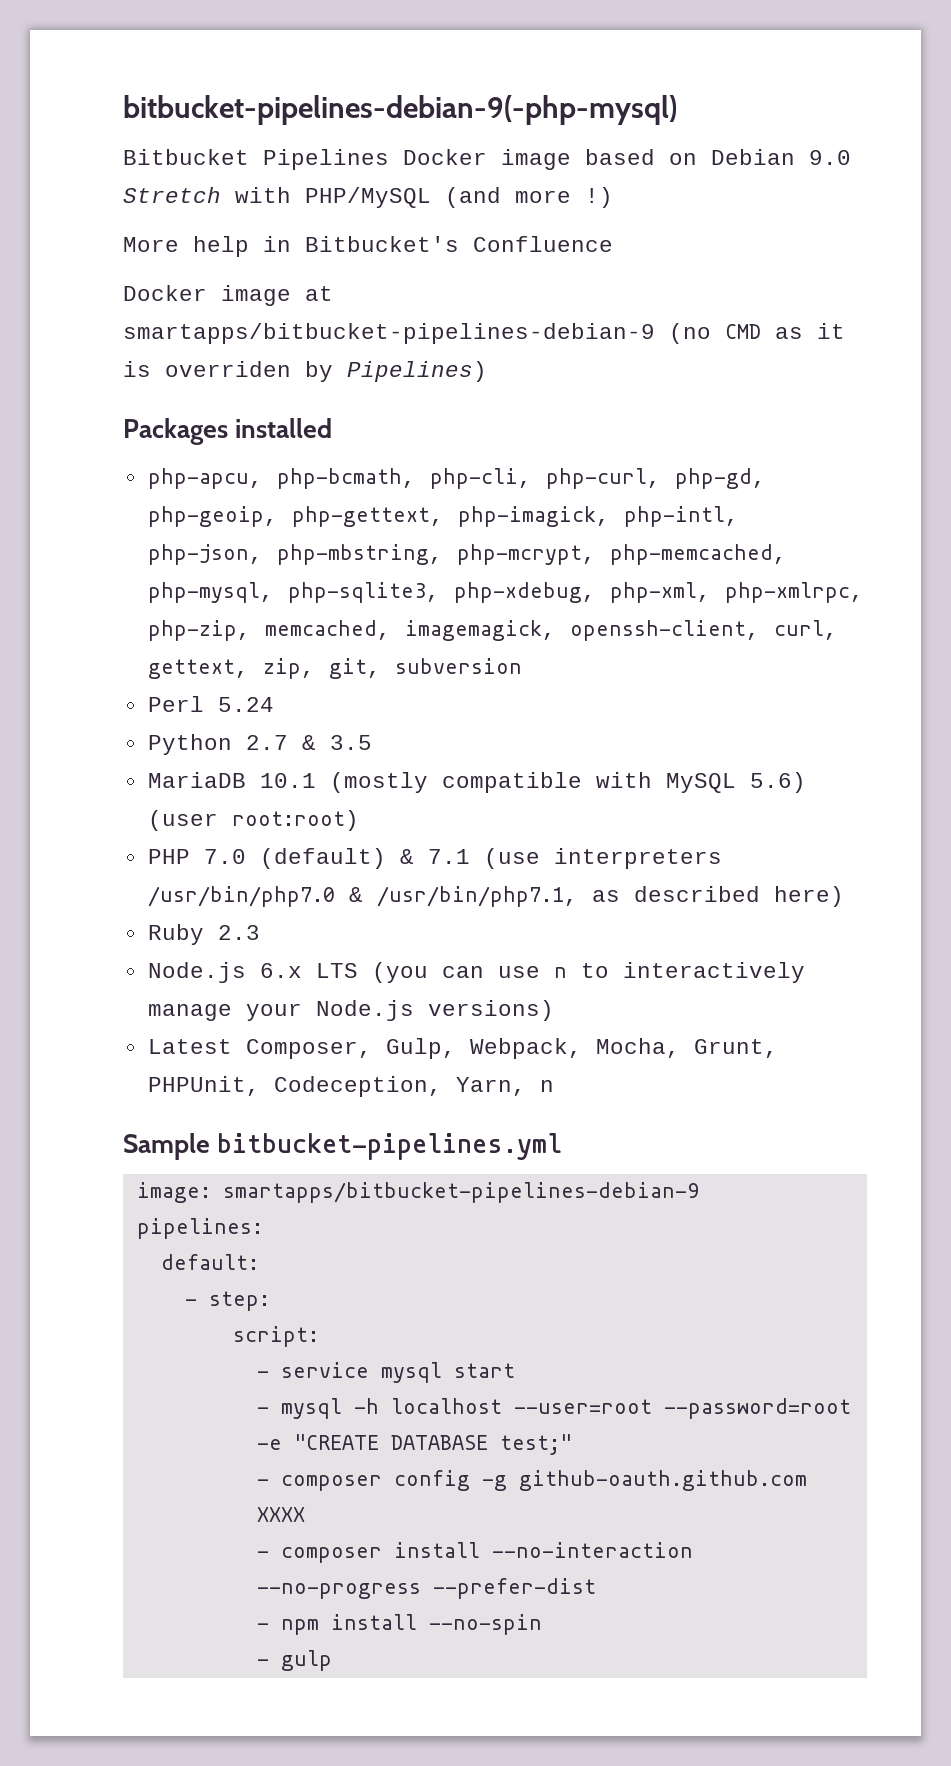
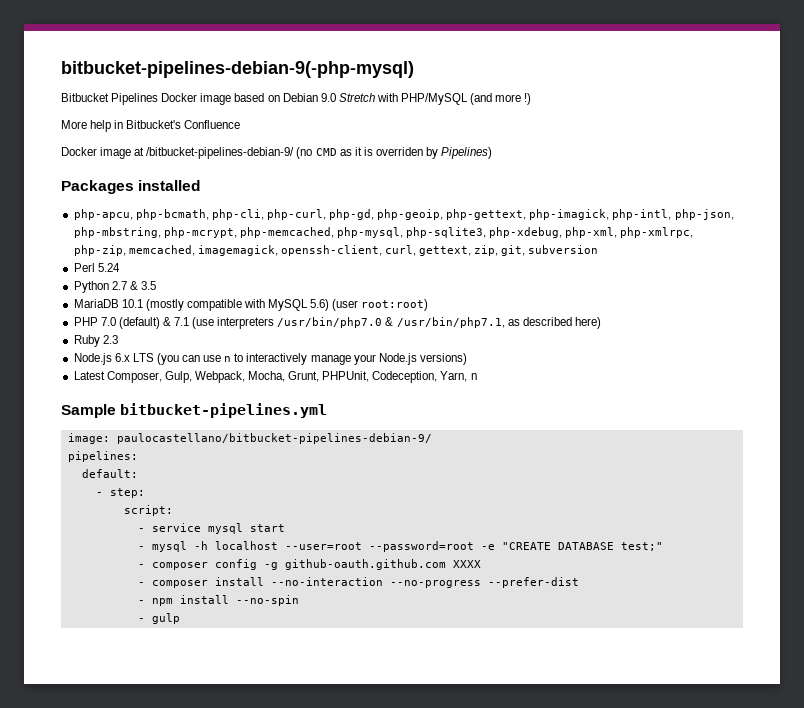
[123,323,655,344] smartapps/bitbucket-pipelines-debian-9 -> [146,147,295,159] /bitbucket-pipelines-debian-9/
[222,1182,699,1203] smartapps/bitbucket-pipelines-debian-9 -> [116,433,432,444] paulocastellano/bitbucket-pipelines-debian-9/

